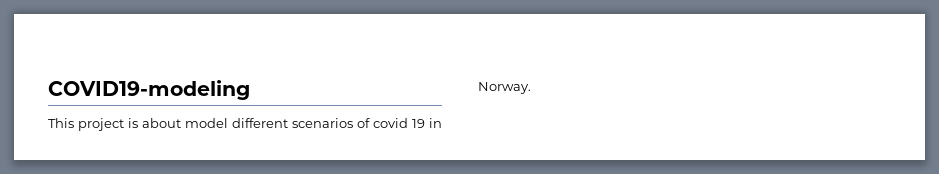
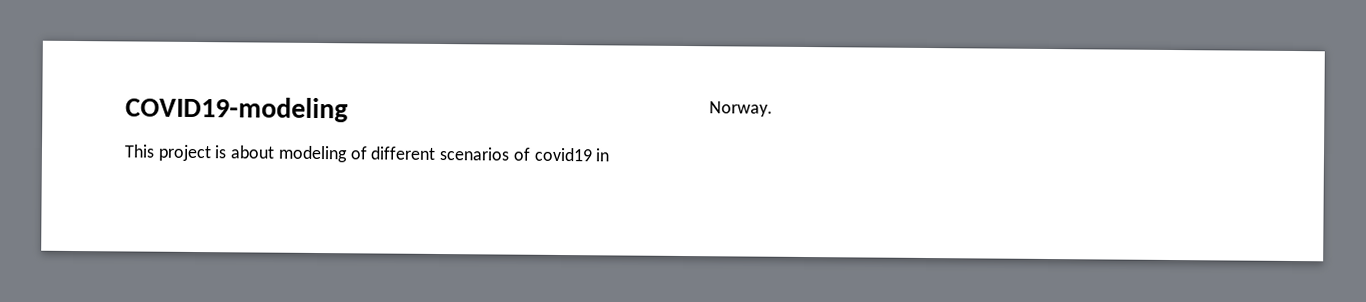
[185,118,228,128] model -> [277,145,368,163] modeling of
[373,118,425,128] covid 19 -> [533,147,593,162] covid19

